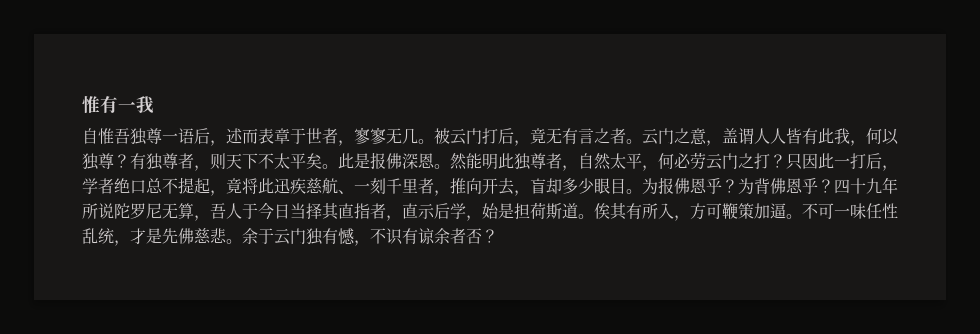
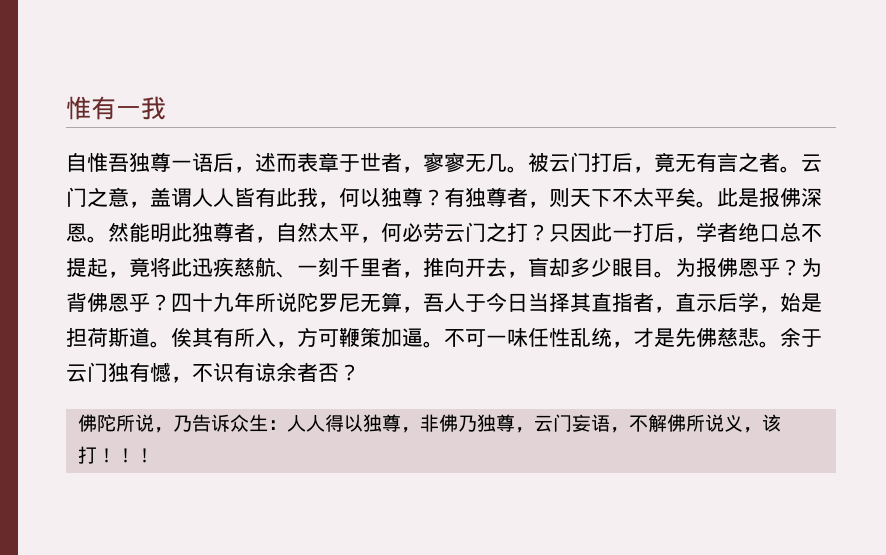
(498, 236) none -> [78,414,782,433] [78,446,155,464] // 佛陀所说，乃告诉众生：人人得以独尊，非佛乃独尊，云门妄语，不解佛所说义，该打！！！

